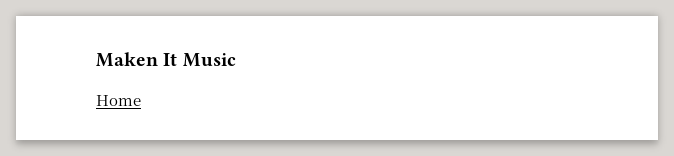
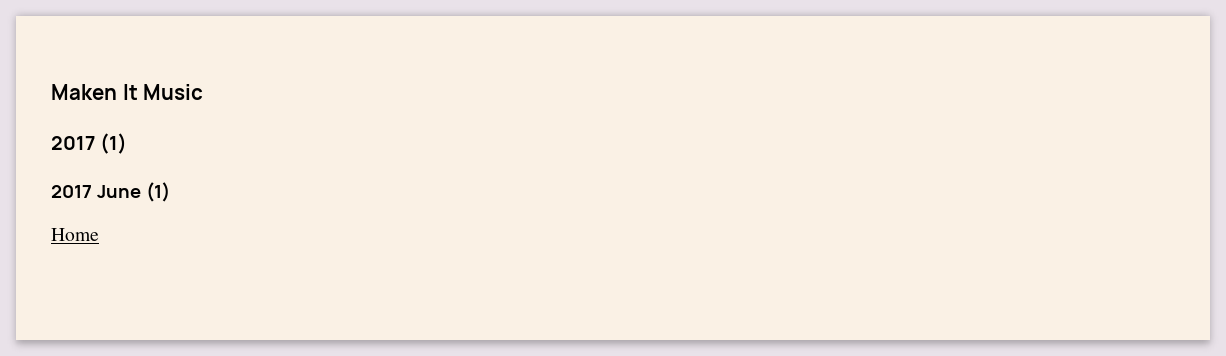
(236, 60) none -> [51,133,128,154] [51,182,170,202] // 2017 (1) // 2017 June (1)

